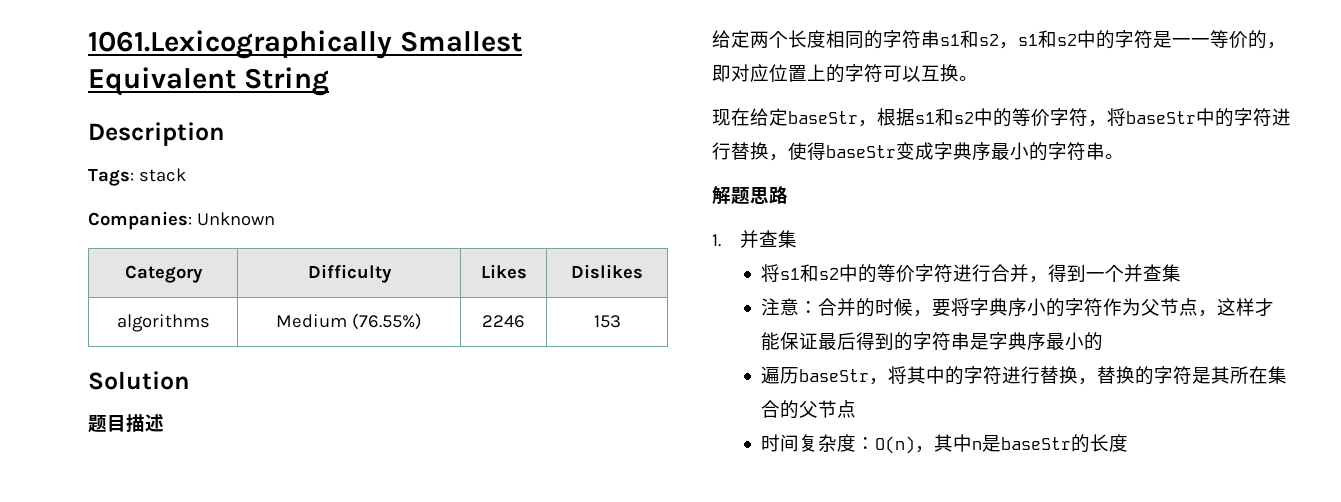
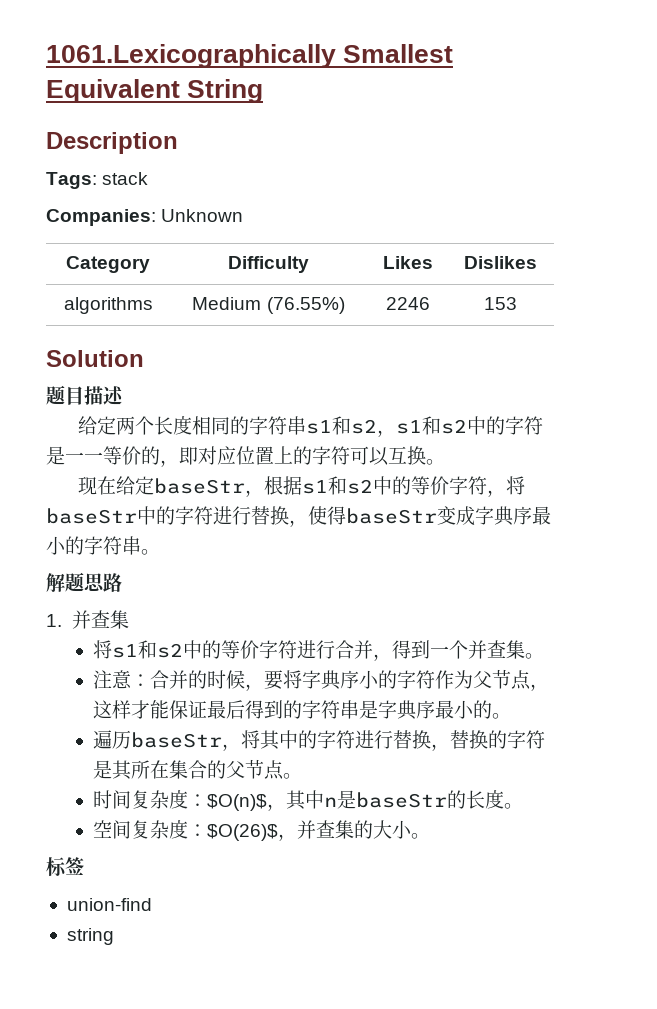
(1181, 273) none -> [524,653,544,659] 。
(1103, 341) none -> [491,713,511,719] 。
(856, 409) none -> [282,773,302,779] 。
[874,436,915,454] O(n) -> [206,794,267,811] $O(n)$
(1128, 443) none -> [503,803,523,809] [92,820,430,841] [46,857,84,877] [66,898,152,911] [66,928,114,945] 。 // 空间复杂度：$O(26)$，并查集的大小。 // 标签 // union-find // string

